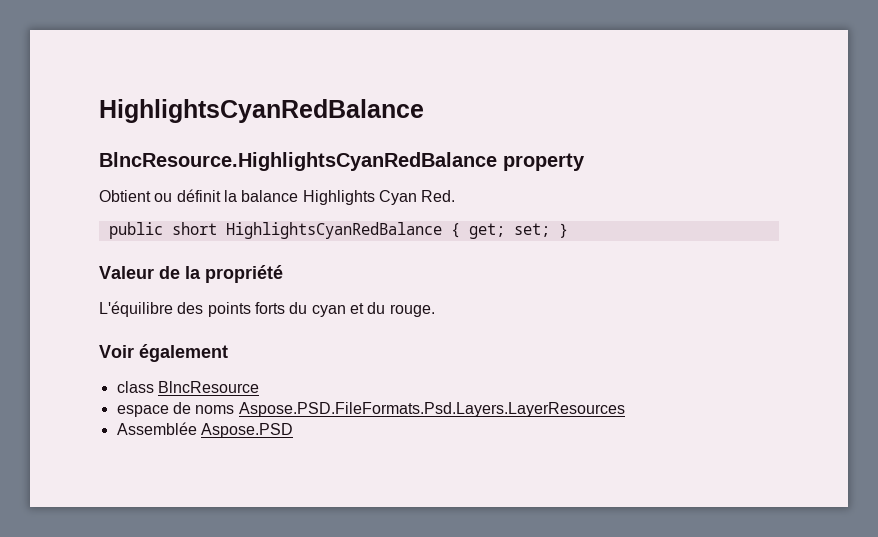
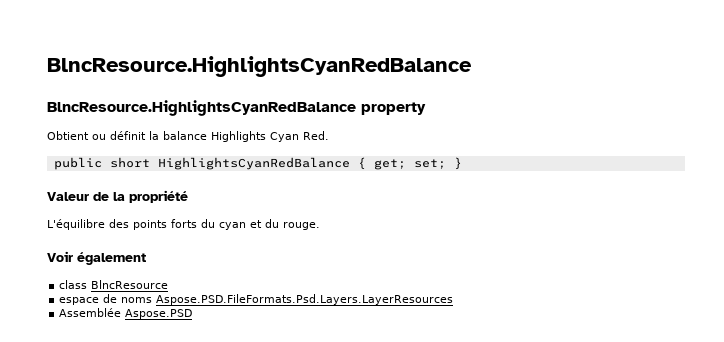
[99,99,424,123] HighlightsCyanRedBalance -> [47,56,472,77] BlncResource.HighlightsCyanRedBalance

